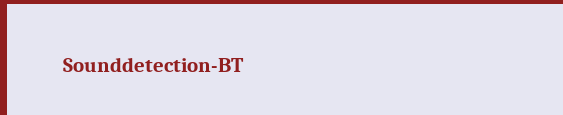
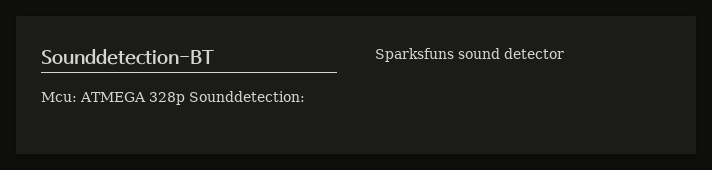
(244, 64) none -> [41,91,305,105] [375,48,564,62] // Mcu: ATMEGA 328p Sounddetection: Sparksfuns sound detector

